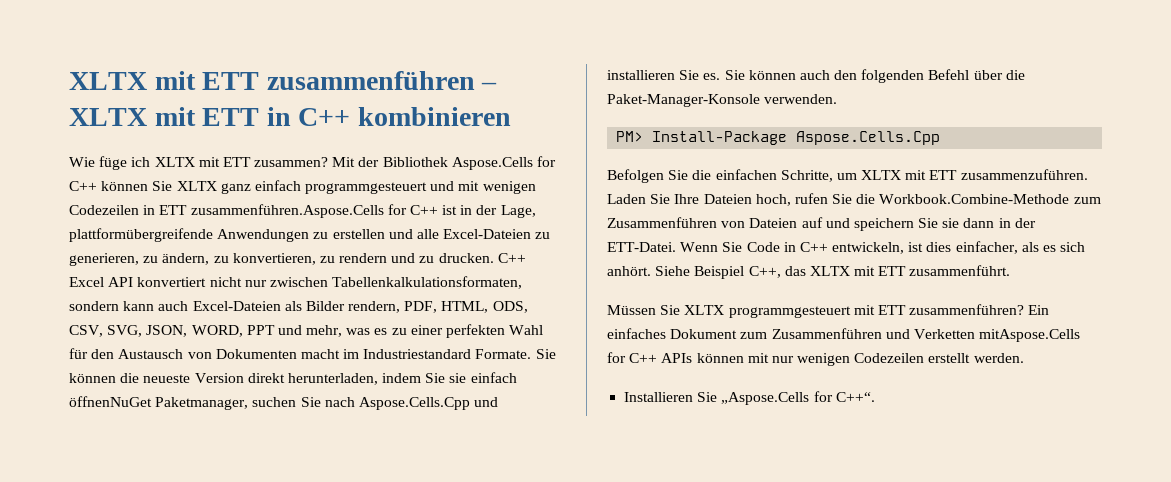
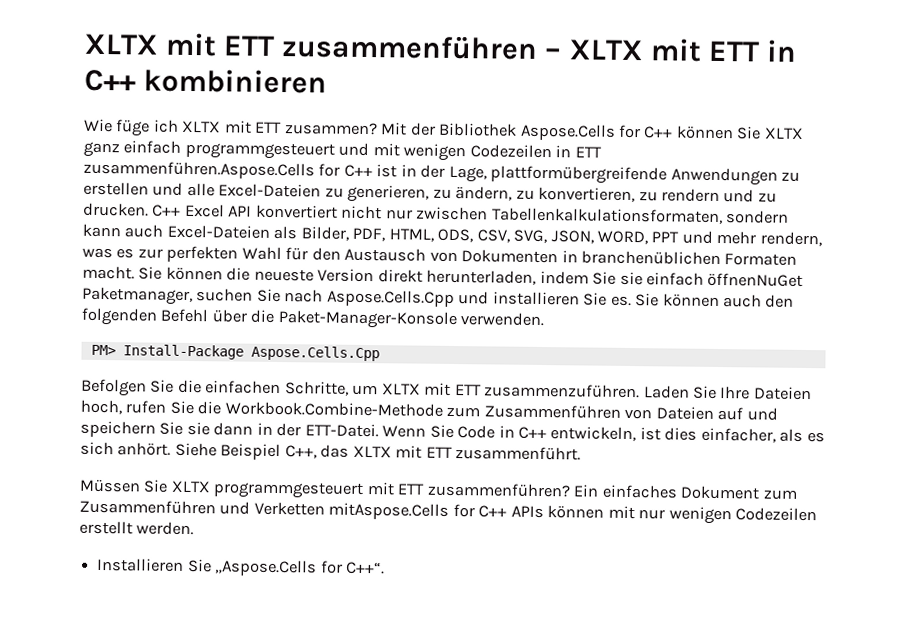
[305,301,401,313] Bilder rendern, -> [300,226,349,241] Bilder,
[306,325,443,337] mehr, was es zu einer -> [716,230,822,247] [82,247,163,259] mehr rendern, was es zur
[300,349,532,359] macht im Industriestandard Formate. -> [561,250,798,266] [82,265,135,280] in branchenüblichen Formaten macht.

